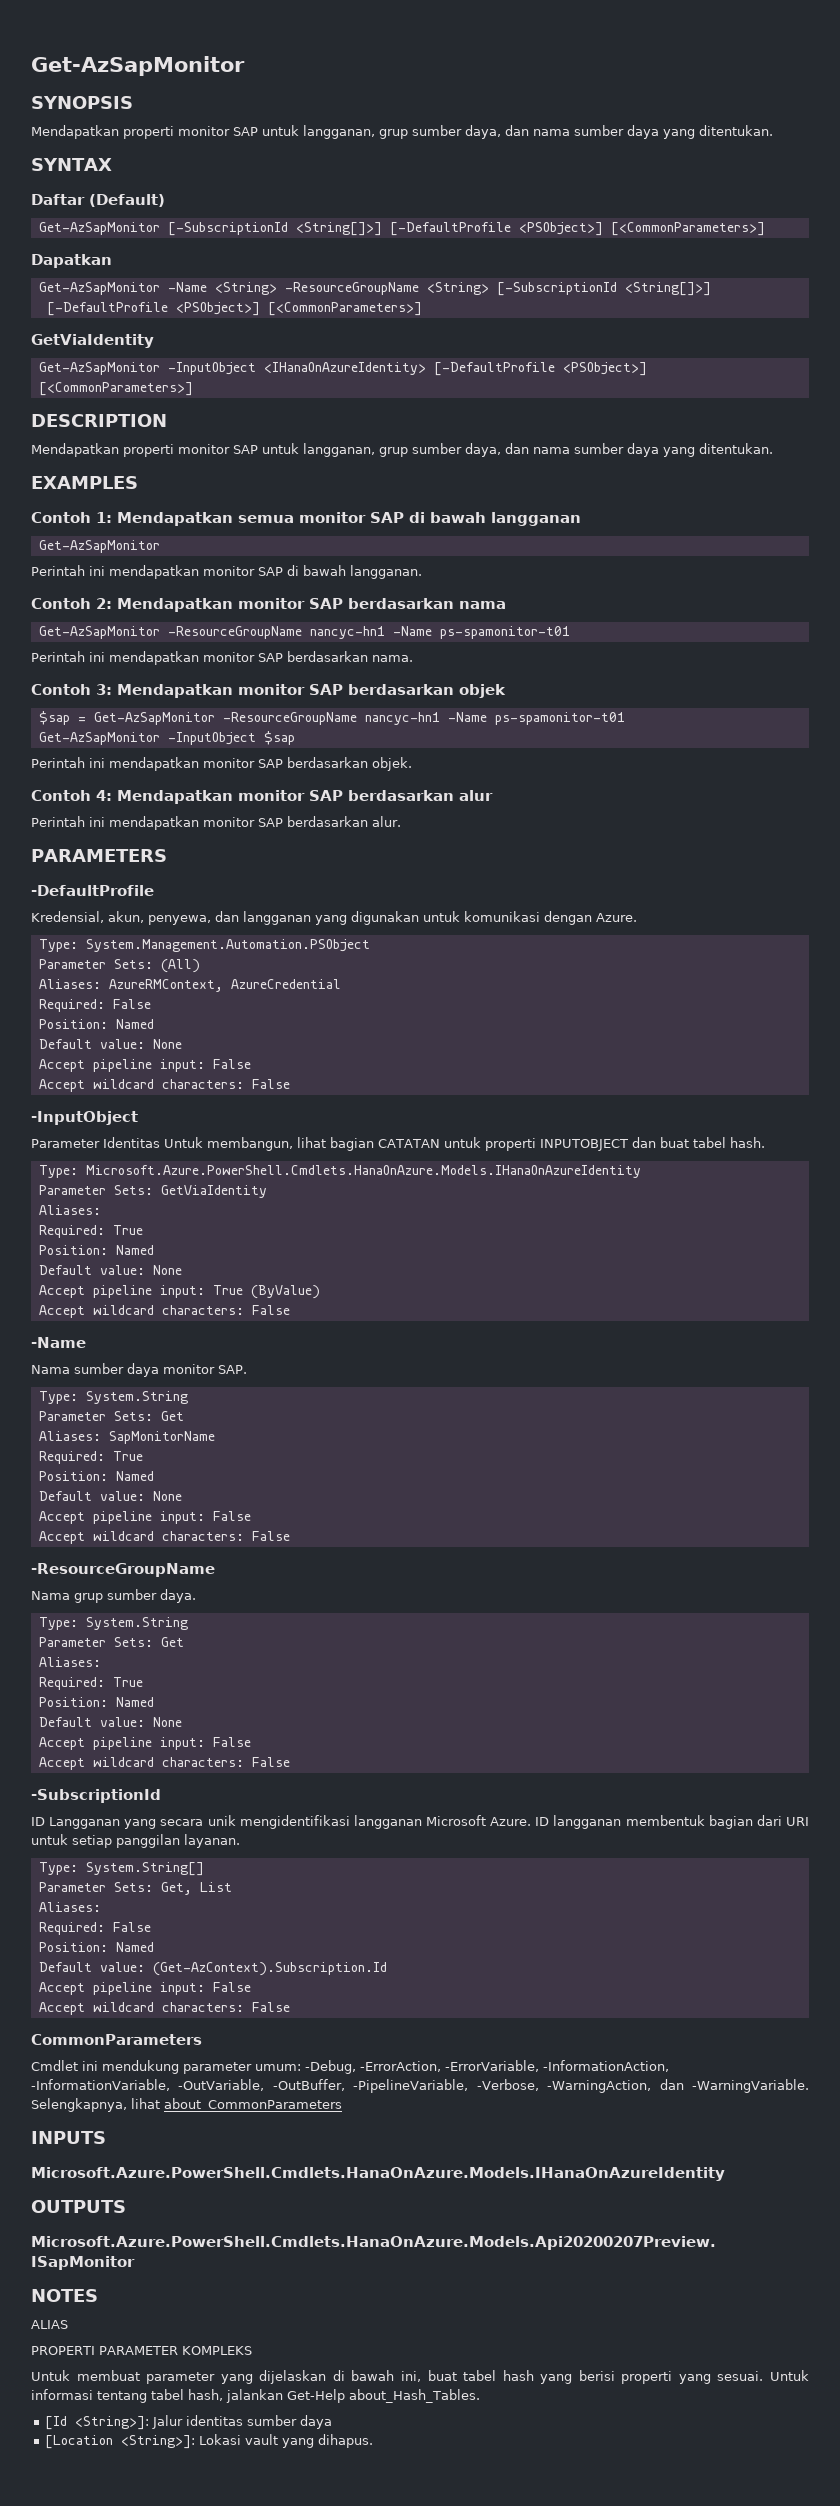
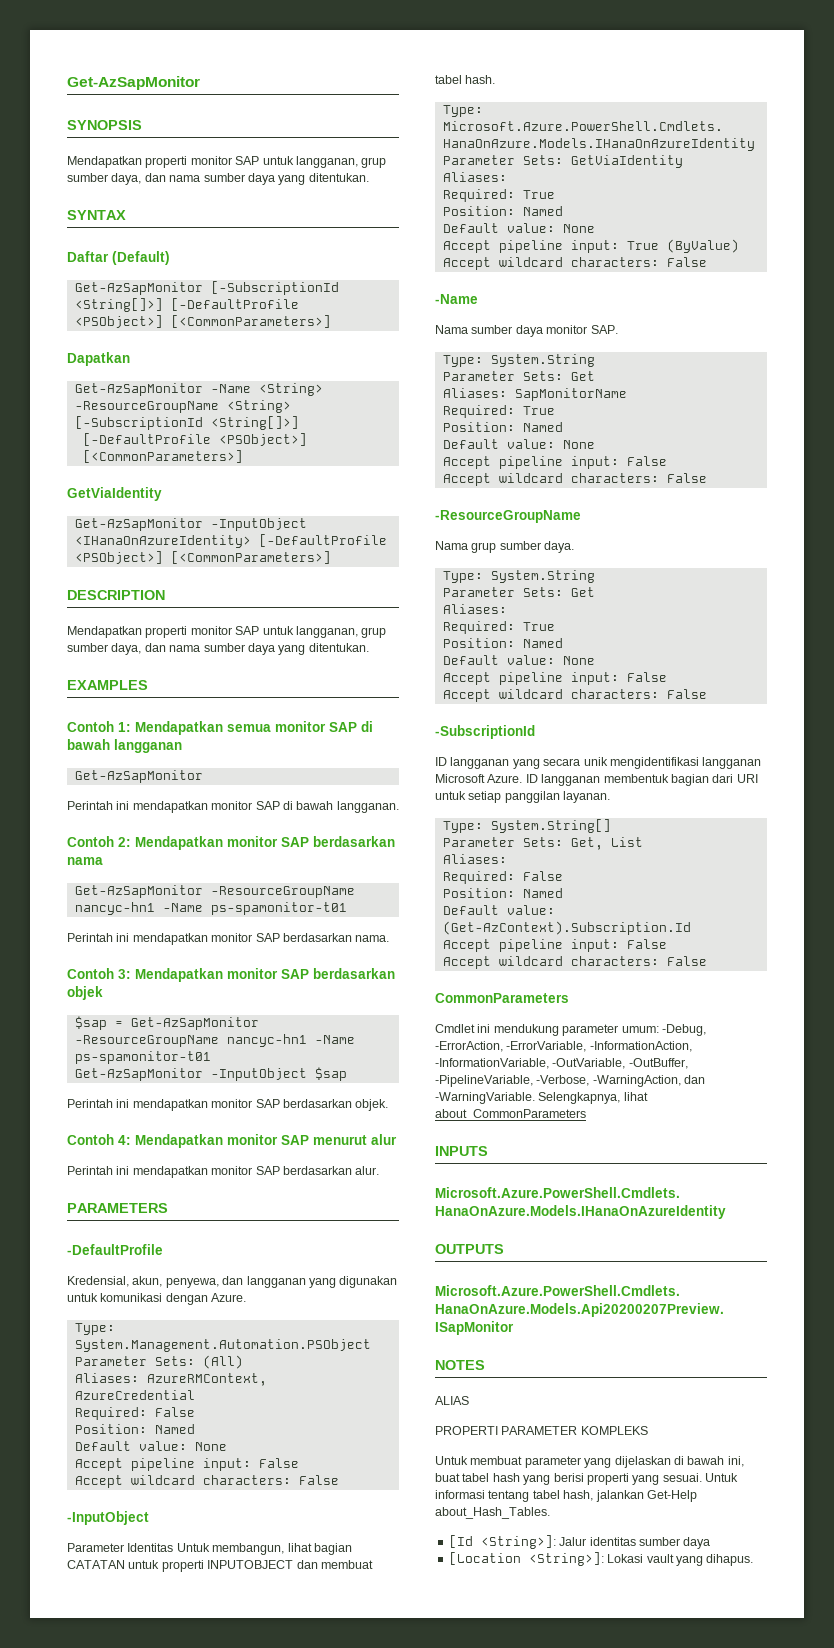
[348,790,454,801] berdasarkan -> [313,1135,367,1145] menurut
[659,1137,689,1148] buat -> [320,1560,373,1569] membuat
[49,1817,121,1829] Langganan -> [450,757,510,769] langganan

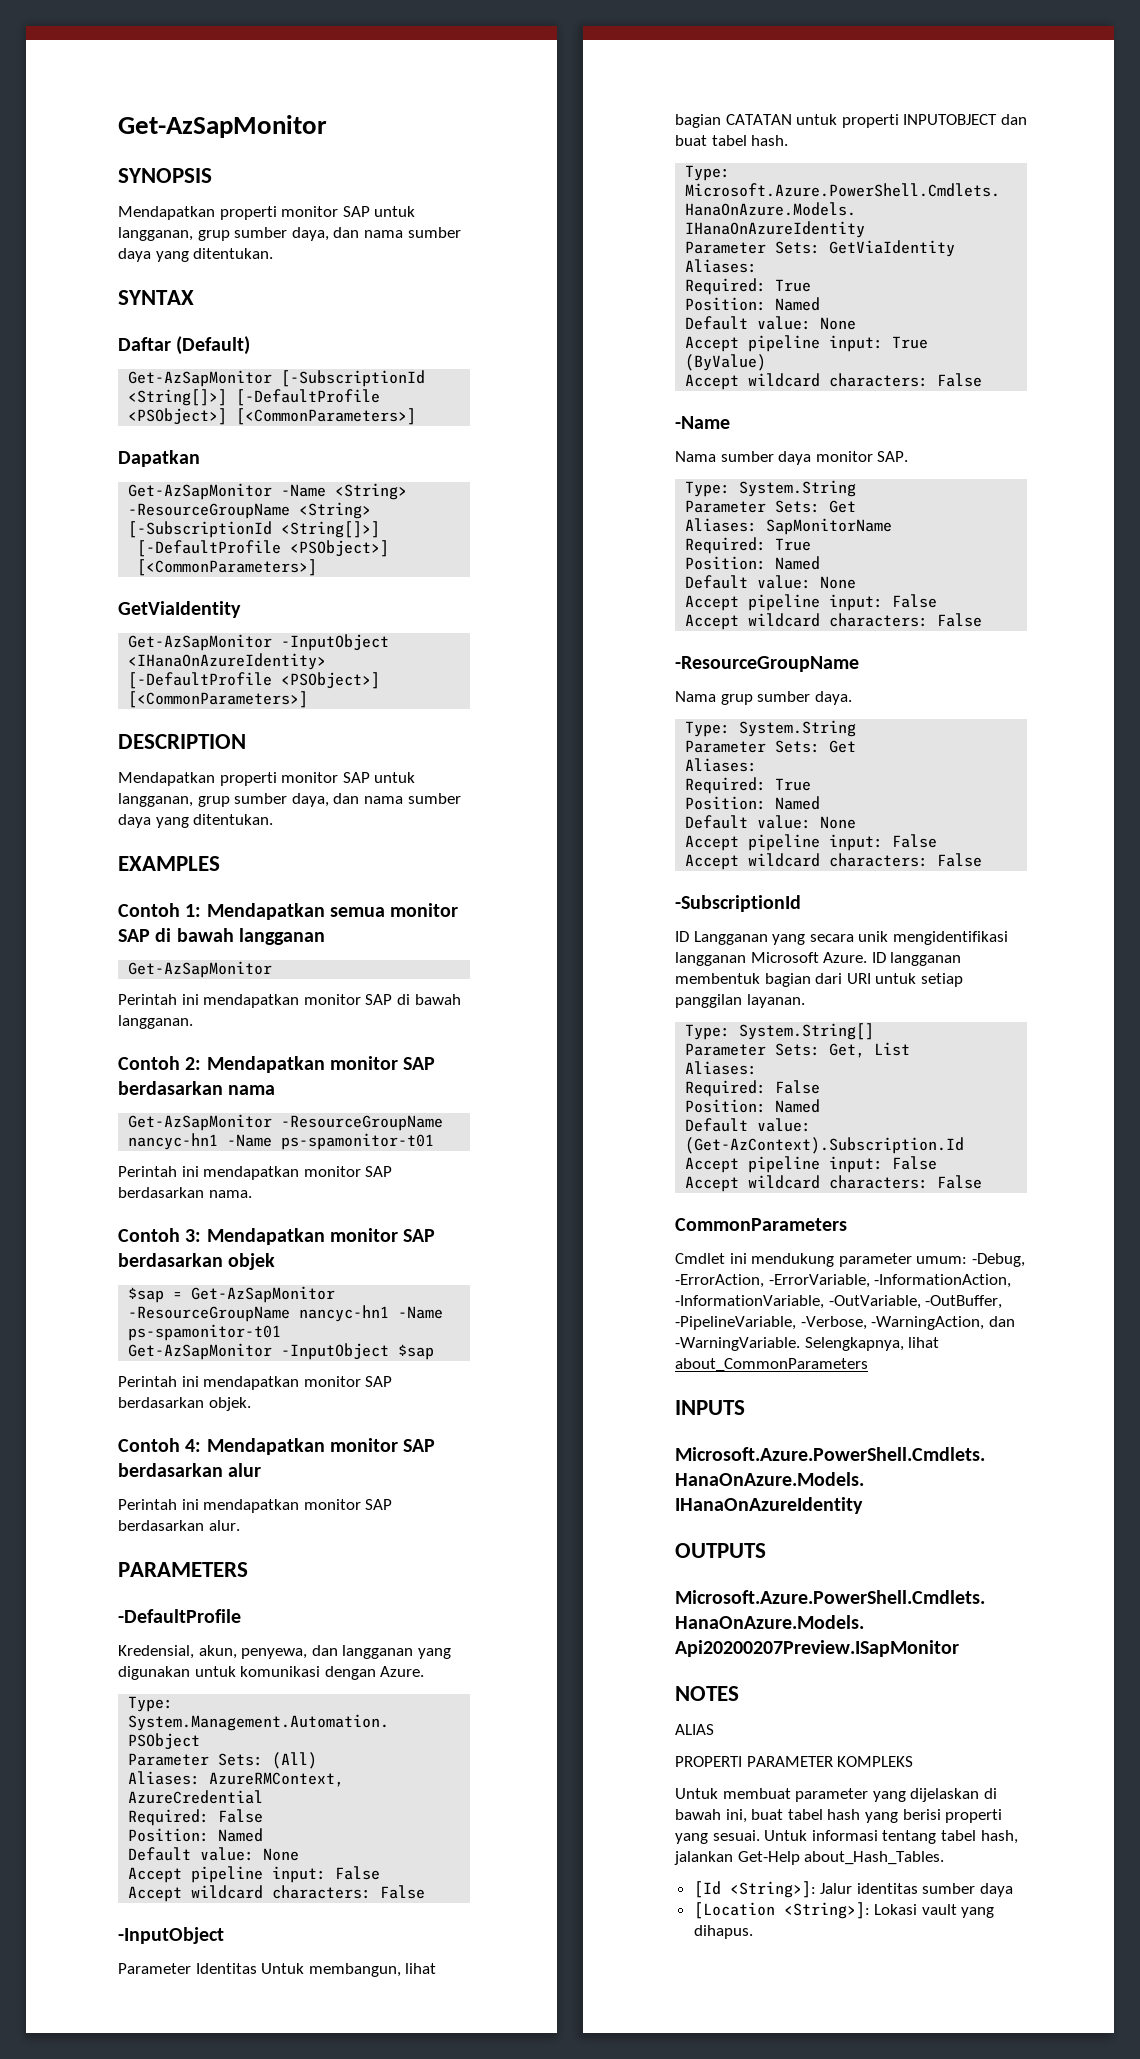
[313,1135,367,1145] menurut -> [118,1463,223,1477] berdasarkan
[320,1560,373,1569] membuat -> [675,135,707,146] buat
[450,757,510,769] langganan -> [693,931,768,945] Langganan

